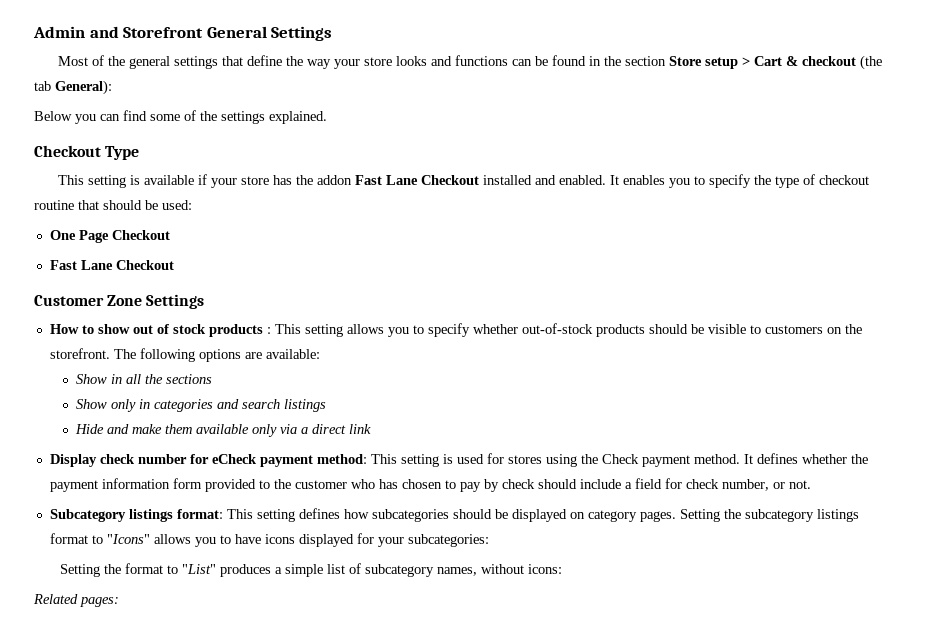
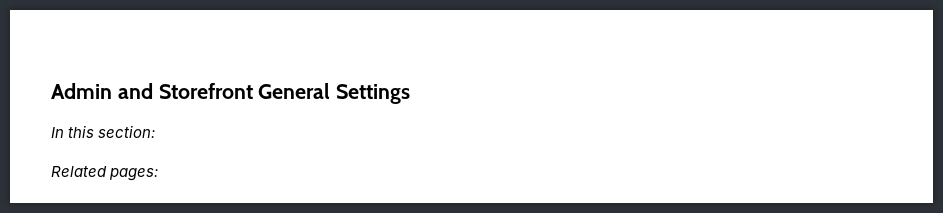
[58,55,883,70] [34,80,112,95] [34,110,327,124] [34,145,140,160] [58,174,870,188] [34,200,192,210] [49,230,170,243] [49,260,174,270] [34,294,205,309] [49,323,862,337] [49,348,320,362] [75,374,212,384] [75,399,326,412] [74,424,371,437] [49,453,868,467] [49,478,811,492] [49,508,859,522] [49,533,489,547] [59,563,562,577] Most of the general settings that define the way your store looks and functions can be found in the section Store setup > Cart & checkout (the tab General): // Below you can find some of the settings explained. // Checkout Type // This setting is available if your store has the addon Fast Lane Checkout installed and enabled. It enables you to specify the type of checkout routine that should be used: // One Page Checkout // Fast Lane Checkout // Customer Zone Settings // How to show out of stock products : This setting allows you to specify whether out-of-stock products should be visible to customers on the storefront. The following options are available: // Show in all the sections // Show only in categories and search listings // Hide and make them available only via a direct link // Display check number for eCheck payment method: This setting is used for stores using the Check payment method. It defines whether the payment information form provided to the customer who has chosen to pay by check should include a field for check number, or not. // Subcategory listings format: This setting defines how subcategories should be displayed on category pages. Setting the subcategory listings format to "Icons" allows you to have icons displayed for your subcategories: // Setting the format to "List" produces a simple list of subcategory names, without icons: -> [51,125,156,138] In this section:

